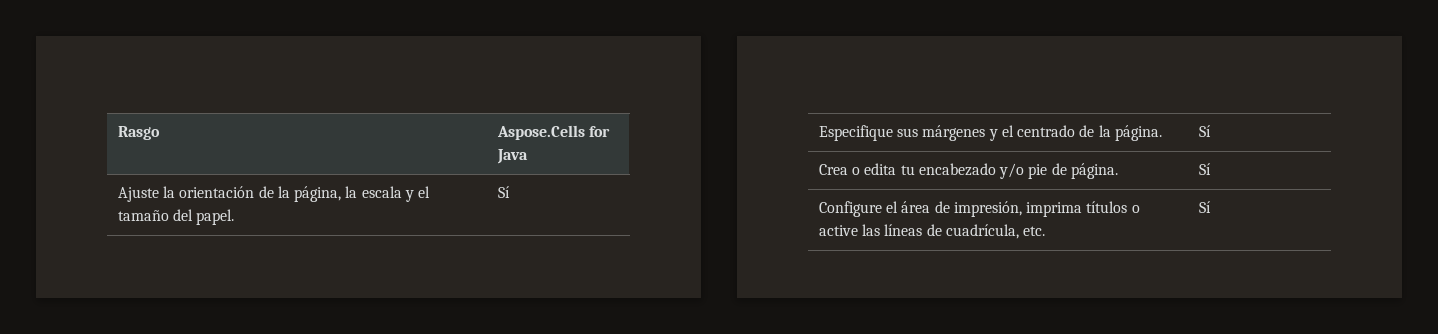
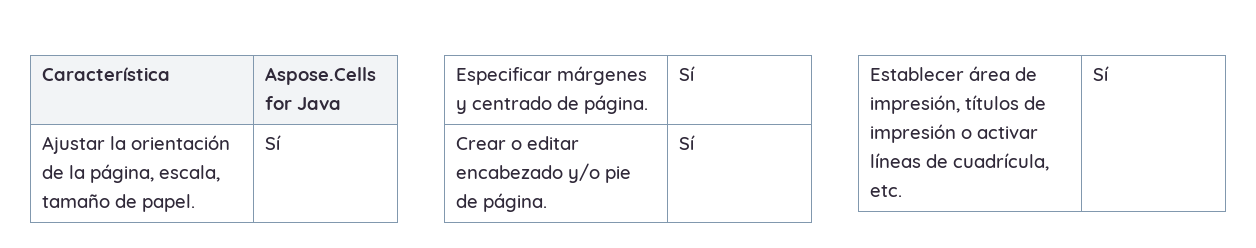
[117,126,160,140] Rasgo -> [41,67,170,81] Característica
[117,187,159,202] Ajuste -> [41,136,105,154] Ajustar
[345,186,431,202] [117,209,193,221] la escala y el tamaño del -> [158,165,220,182] [41,194,137,208] escala, tamaño de
[818,125,918,141] Especifique sus -> [455,67,552,85] Especificar
[1001,125,1014,137] el -> (467, 107) none
[1098,125,1163,141] [1198,125,1211,137] [818,163,915,175] la página. | Sí // Crea o edita tu -> [583,95,648,114] [678,66,695,81] [455,136,579,150] página. | Sí // Crear o editar
[818,201,898,217] Configure el -> [869,67,964,81] Establecer
[1026,201,1140,217] [818,224,880,236] imprima títulos o active las -> [964,95,1046,110] [869,124,1038,143] títulos de impresión o activar

